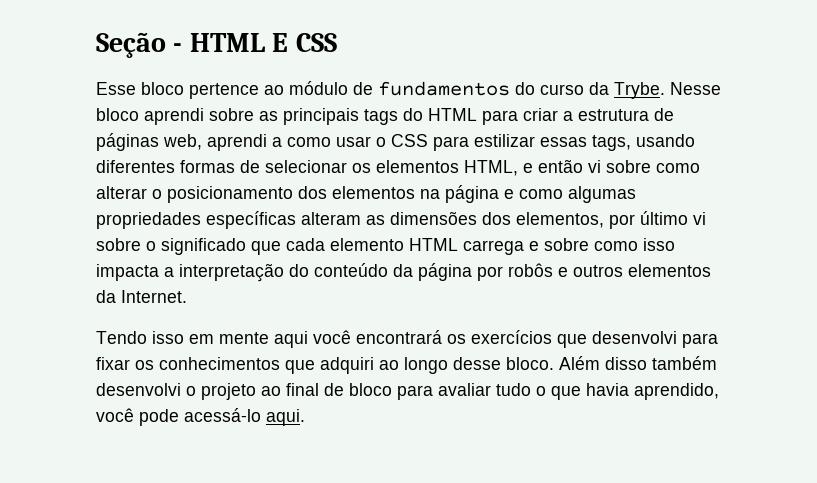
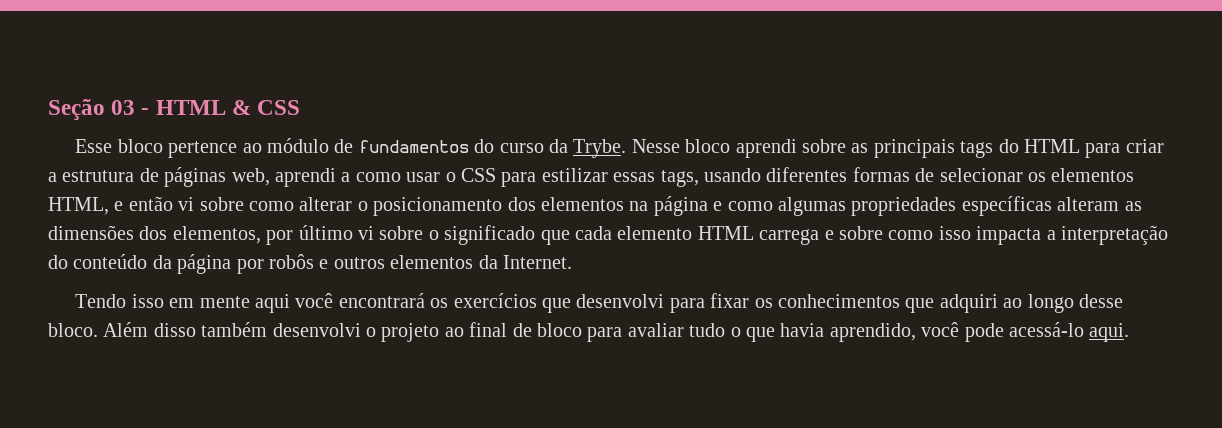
(166, 45) none -> [111,100,136,115] 03
[272,33,289,52] E -> [231,100,251,115] &

